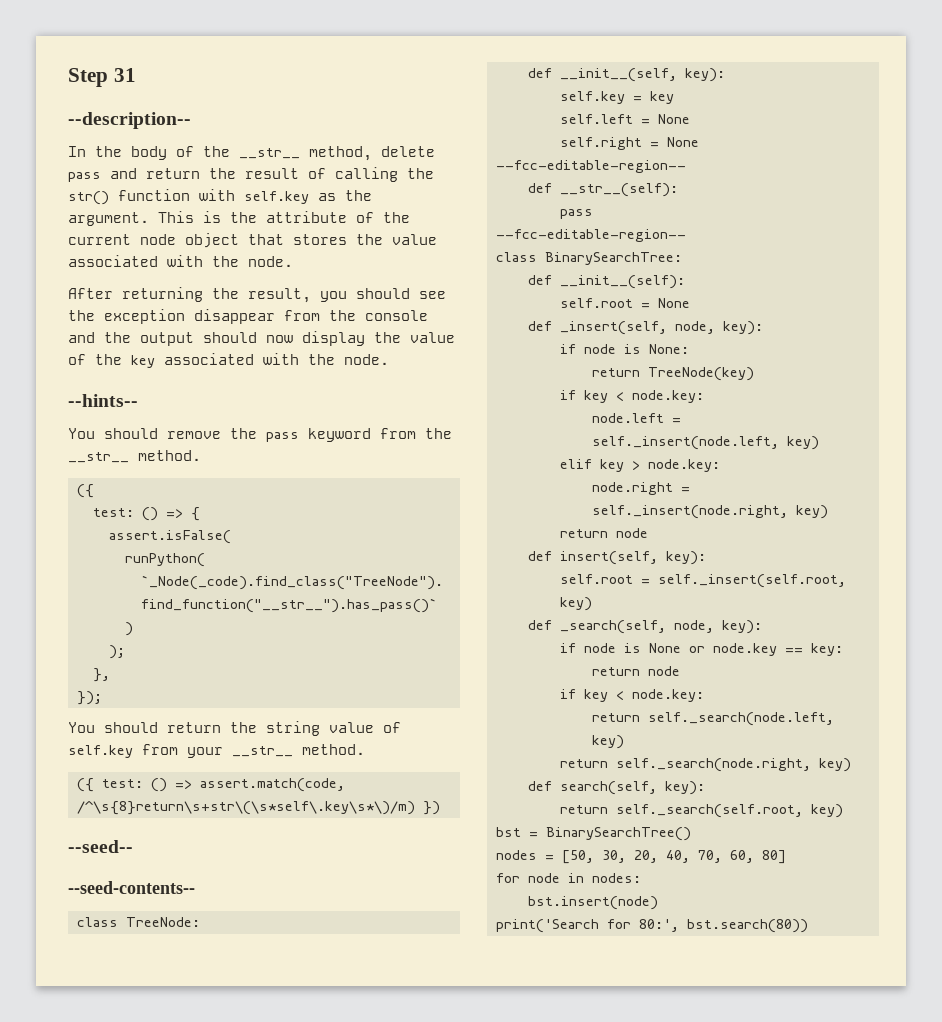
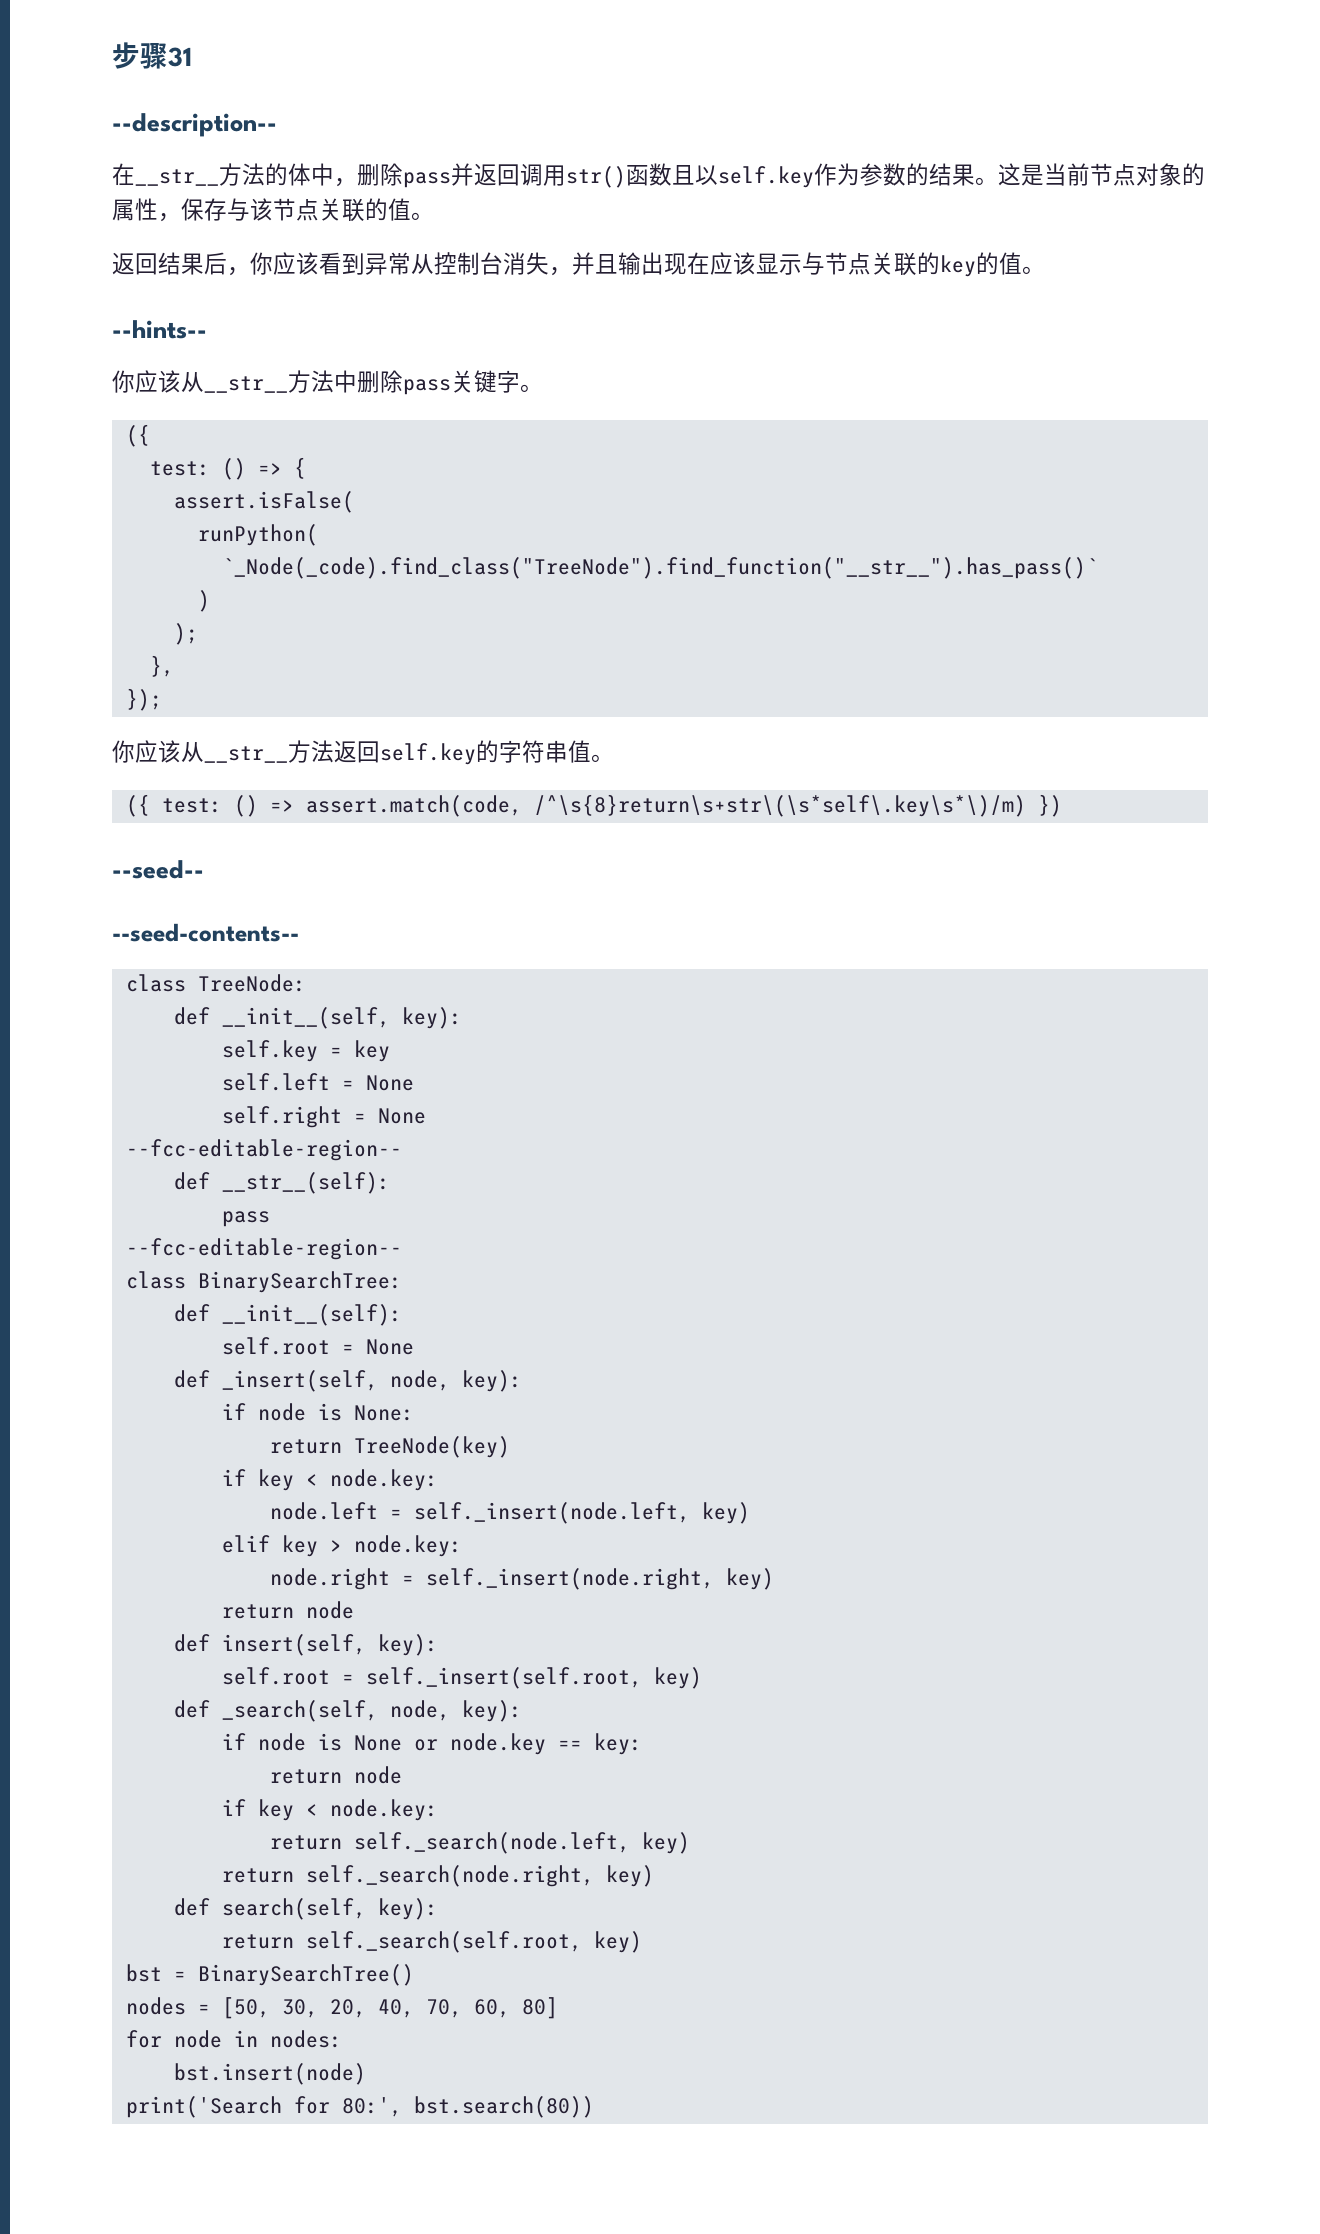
[68,68,108,87] Step -> [112,42,168,69] 步骤
[68,146,435,161] [68,167,434,182] [68,189,372,205] [68,211,410,226] [68,233,437,248] [68,255,293,267] [68,287,446,303] [68,309,428,324] [68,331,455,346] [68,353,389,368] [68,394,138,407] [68,428,452,442] [68,450,201,463] In the body of the __str__ method, delete pass and return the result of calling the str() function with self.key as the argument. This is the attribute of the current node object that stores the value associated with the node. // After returning the result, you should see the exception disappear from the console and the output should now display the value of the key associated with the node. // --hints-- // You should remove the pass keyword from the __str__ method. -> [112,163,1205,188] [112,198,434,222] [112,252,1045,277] [112,320,207,339] [112,370,543,395] 在__str__方法的体中，删除pass并返回调用str()函数且以self.key作为参数的结果。这是当前节点对象的属性，保存与该节点关联的值。 // 返回结果后，你应该看到异常从控制台消失，并且输出现在应该显示与节点关联的key的值。 // --hints-- // 你应该从__str__方法中删除pass关键字。
[68,721,401,736] [68,744,365,758] You should return the string value of self.key from your __str__ method. -> [112,740,614,765] 你应该从__str__方法返回self.key的字符串值。

